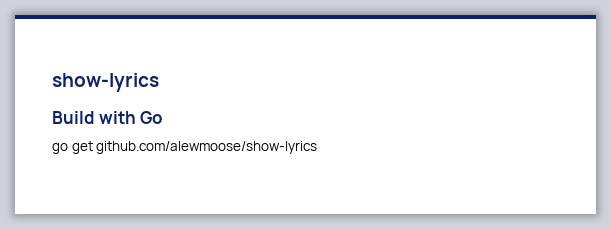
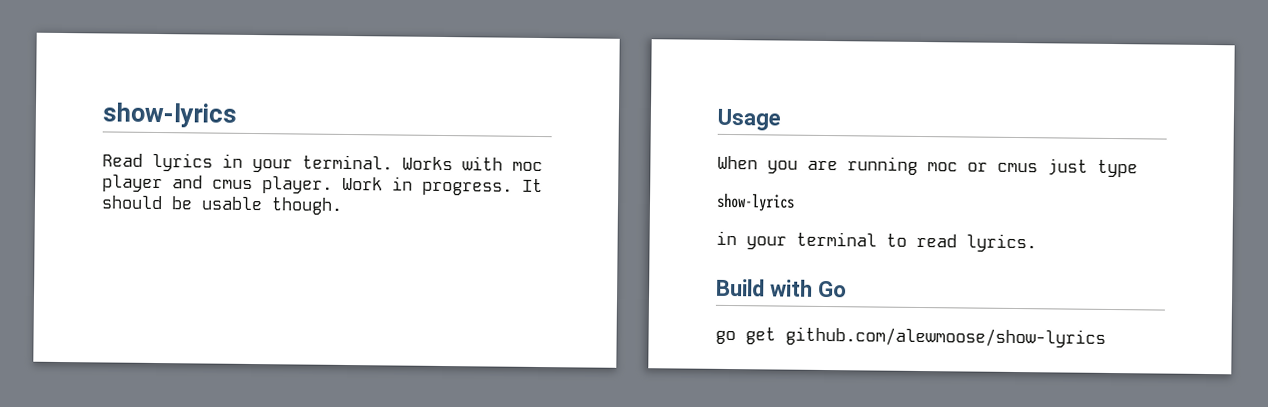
[52,73,159,92] show-lyrics -> [102,102,238,128] [102,152,543,173] [102,174,543,196] [101,195,343,215] [717,108,781,131] [717,155,1138,178] [716,192,795,212] [716,230,1037,253] show-lyrics // Read lyrics in your terminal. Works with moc player and cmus player. Work in progress. It should be usable though. // Usage // When you are running moc or cmus just type // show-lyrics // in your terminal to read lyrics.

